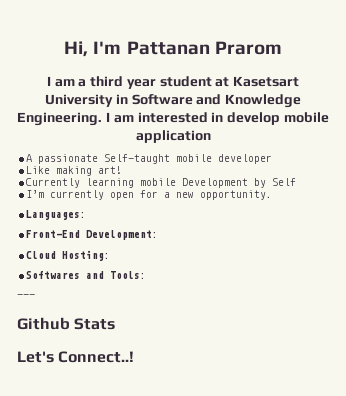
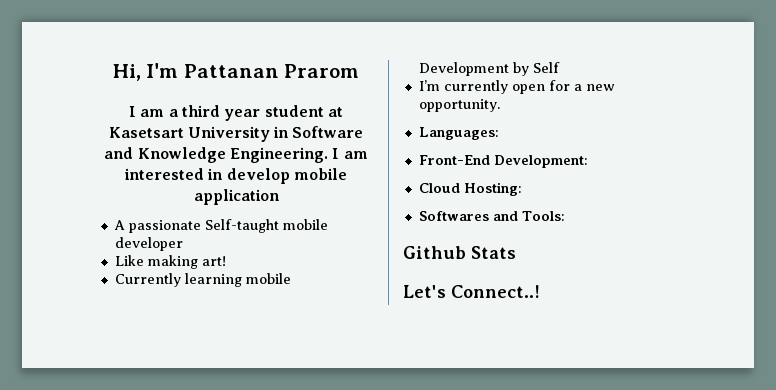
[17,294,35,298] // --- -> (565, 216) none

